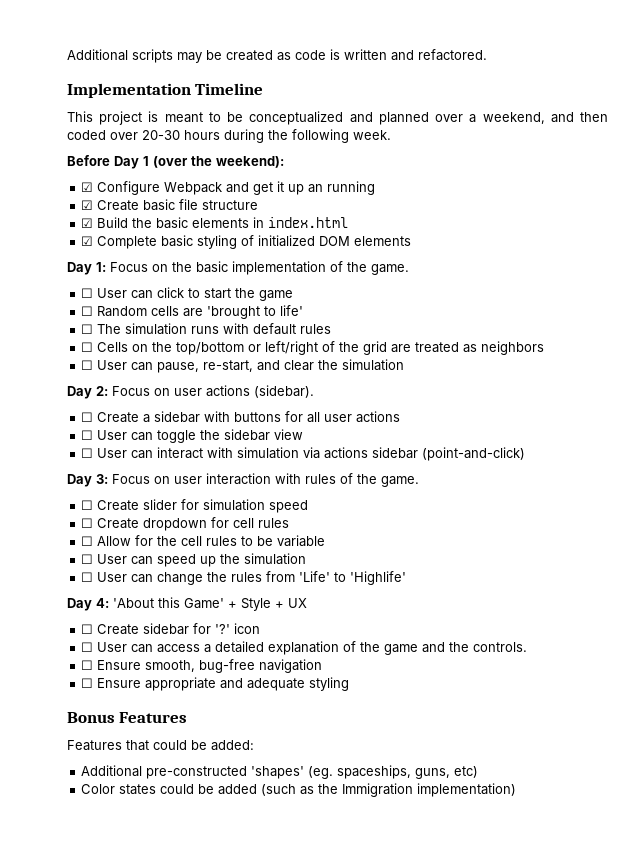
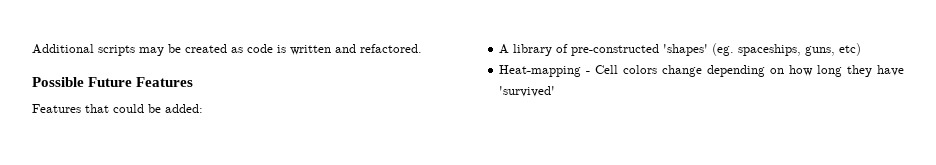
[67,83,264,98] [67,111,608,125] [67,129,391,143] [67,155,284,169] [81,181,376,195] [81,199,259,211] [81,217,349,229] [81,235,412,249] [67,261,409,275] [81,287,294,301] [81,305,304,319] [81,323,332,335] [81,341,545,355] [81,359,405,373] [67,385,314,399] [81,411,401,423] [81,429,304,443] [81,447,526,461] [67,473,419,487] [81,499,309,513] [81,517,290,531] [81,535,326,547] [81,553,307,567] [81,571,407,585] [67,597,307,611] [81,623,261,635] [81,641,528,655] [81,659,323,673] [81,677,350,691] [67,712,115,723] Implementation Timeline // This project is meant to be conceptualized and planned over a weekend, and then coded over 20-30 hours during the following week. // Before Day 1 (over the weekend): // ☑ Configure Webpack and get it up an running // ☑ Create basic file structure // ☑ Build the basic elements in index.html // ☑ Complete basic styling of initialized DOM elements // Day 1: Focus on the basic implementation of the game. // ☐ User can click to start the game // ☐ Random cells are 'brought to life' // ☐ The simulation runs with default rules // ☐ Cells on the top/bottom or left/right of the grid are treated as neighbors // ☐ User can pause, re-start, and clear the simulation // Day 2: Focus on user actions (sidebar). // ☐ Create a sidebar with buttons for all user actions // ☐ User can toggle the sidebar view // ☐ User can interact with simulation via actions sidebar (point-and-click) // Day 3: Focus on user interaction with rules of the game. // ☐ Create slider for simulation speed // ☐ Create dropdown for cell rules // ☐ Allow for the cell rules to be variable // ☐ User can speed up the simulation // ☐ User can change the rules from 'Life' to 'Highlife' // Day 4: 'About this Game' + Style + UX // ☐ Create sidebar for '?' icon // ☐ User can access a detailed explanation of the game and the controls. // ☐ Ensure smooth, bug-free navigation // ☐ Ensure appropriate and adequate styling // Bonus -> [32,77,133,87] Possible Future
[81,765,143,777] Additional -> [499,44,569,56] A library of
[81,783,517,797] Color states could be added (such as the Immigration implementation) -> [499,65,905,77] [499,86,556,97] Heat-mapping - Cell colors change depending on how long they have 'survived'

